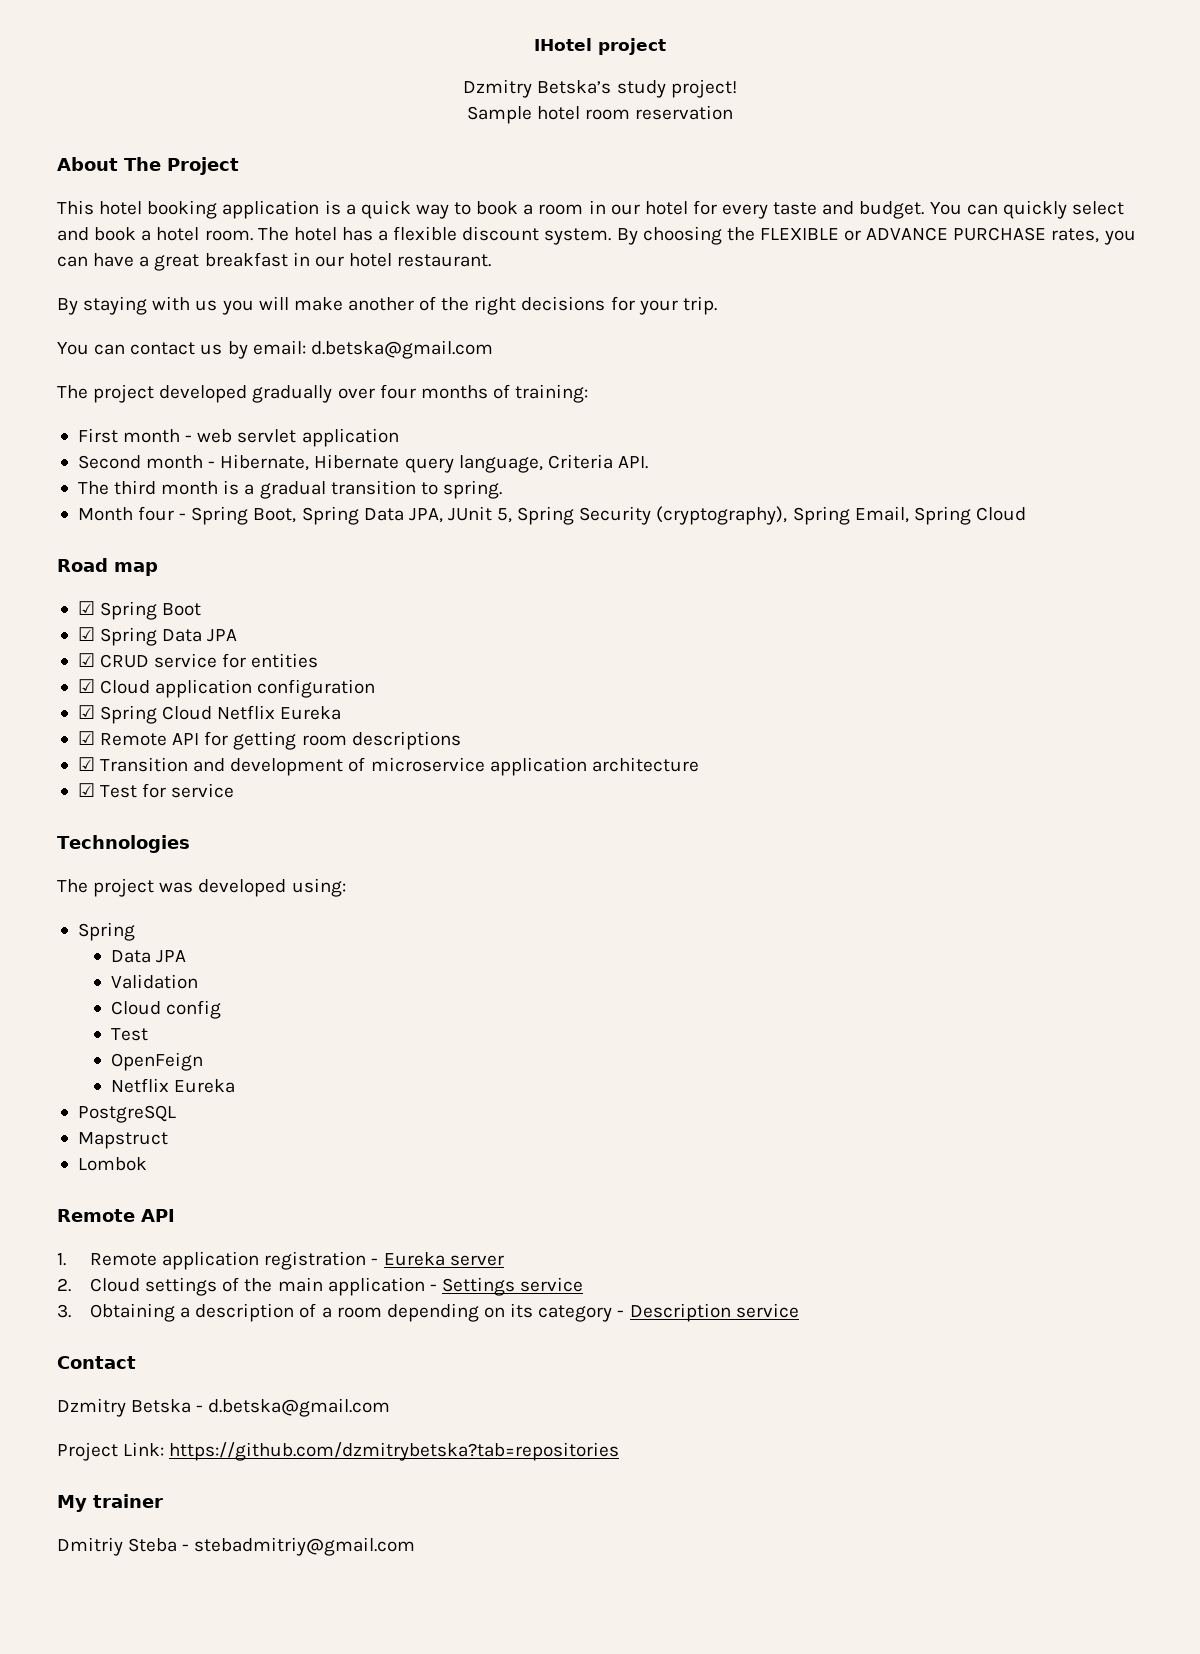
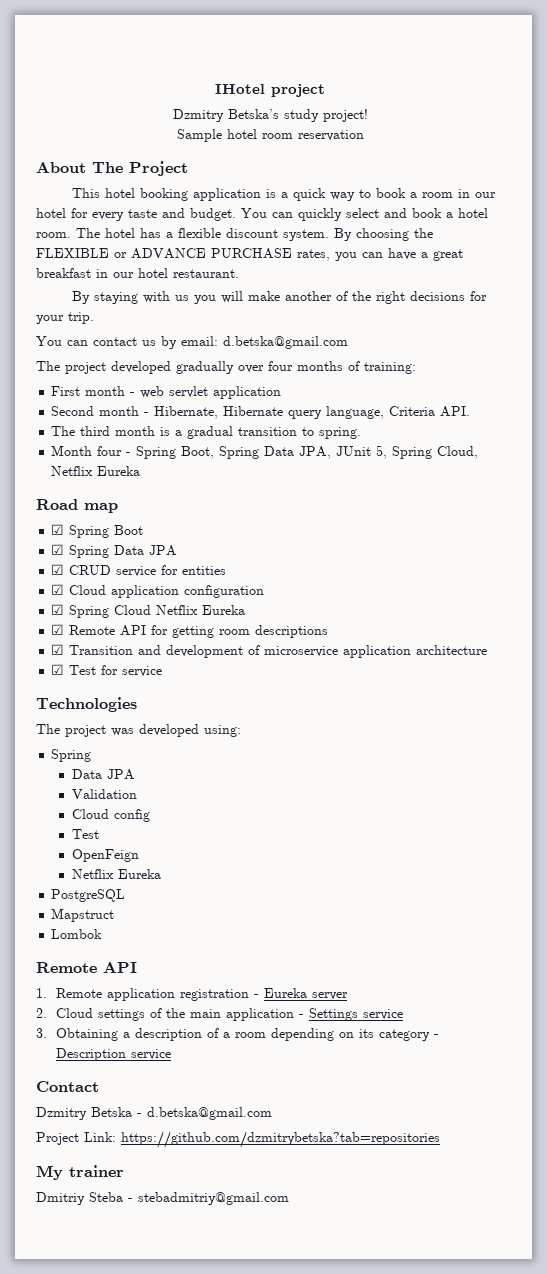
[579,506,1026,525] Security (cryptography), Spring Email, Spring Cloud -> [437,446,479,459] [51,466,141,476] Cloud, Netflix Eureka

